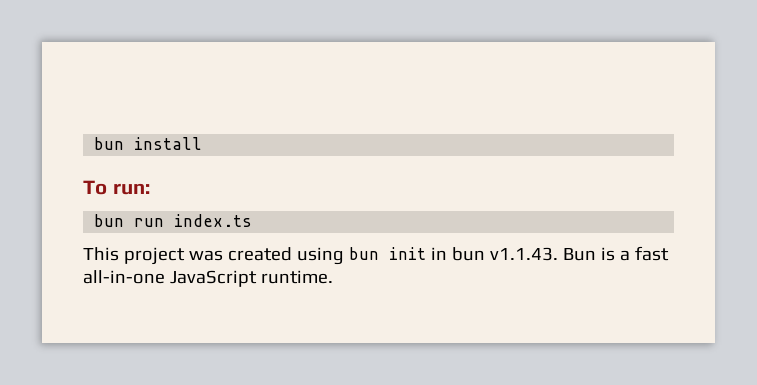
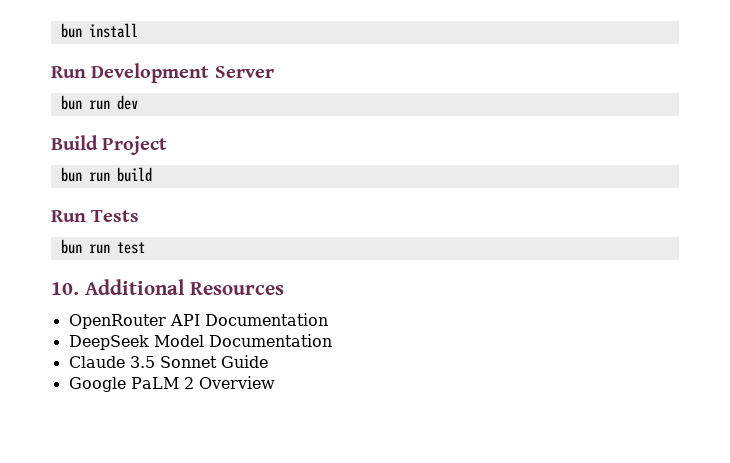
[83,180,150,195] [94,214,253,227] [83,246,669,265] [83,270,333,287] To run: // bun run index.ts // This project was created using bun init in bun v1.1.43. Bun is a fast all-in-one JavaScript runtime. -> [51,63,274,83] [60,95,138,110] [51,135,168,155] [60,167,152,182] [51,210,140,222] [60,239,145,254] [51,279,285,295] [68,313,328,329] [68,334,332,350] [68,355,268,368] [68,376,275,392] Run Development Server // bun run dev // Build Project // bun run build // Run Tests // bun run test // 10. Additional Resources // OpenRouter API Documentation // DeepSeek Model Documentation // Claude 3.5 Sonnet Guide // Google PaLM 2 Overview

